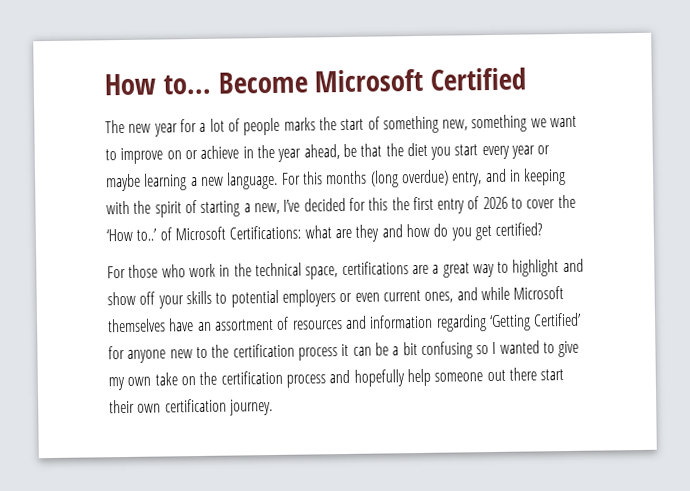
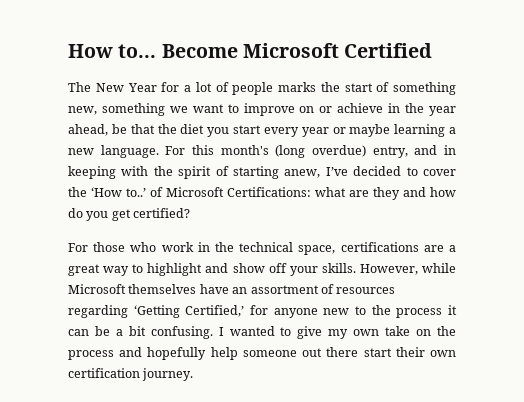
[128,123,178,137] new year -> [95,83,157,92] New Year
[325,170,368,185] months -> [220,145,269,155] month's
[243,196,508,215] a new, I’ve decided for this the first entry of 2026 -> [284,166,402,178] anew, I’ve decided
[185,287,478,308] skills to potential employers or even current ones, and -> [321,263,418,275] skills. However,
[344,314,434,330] and information -> (396, 290) none
[533,312,583,327] Certified’ -> [185,305,245,317] Certified,’
[232,343,295,358] certification -> (391, 310) none
[420,341,490,359] confusing so -> [150,326,213,339] confusing.
[220,370,283,385] certification -> (456, 331) none

